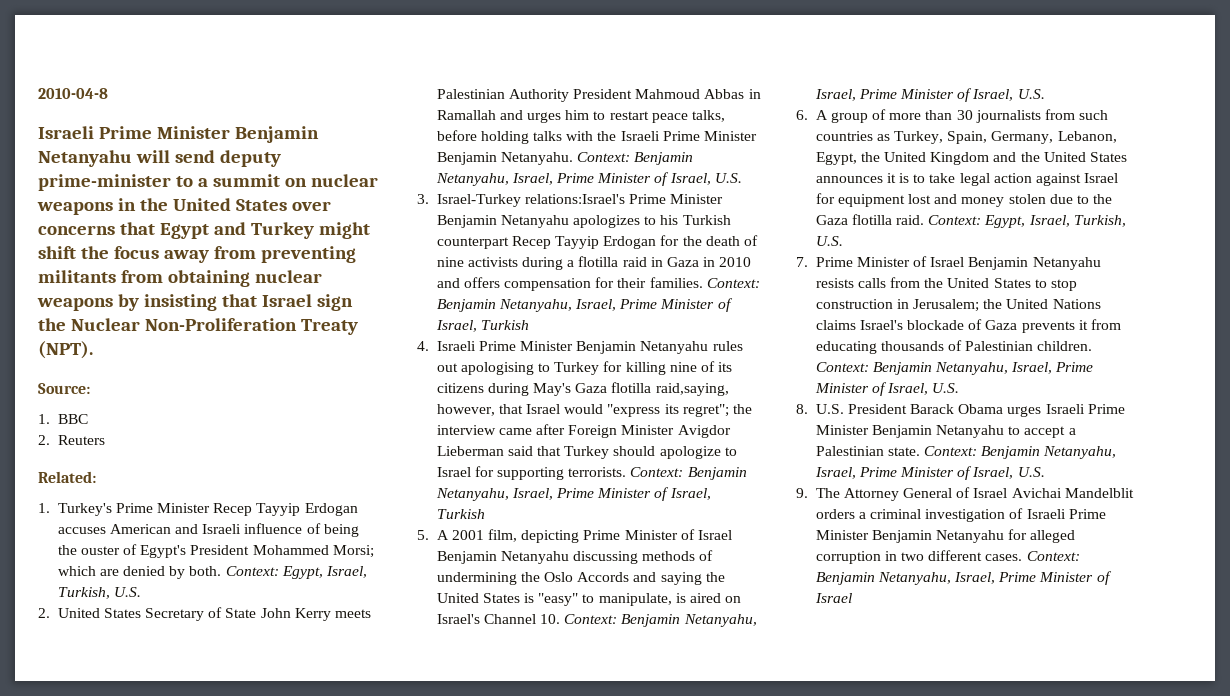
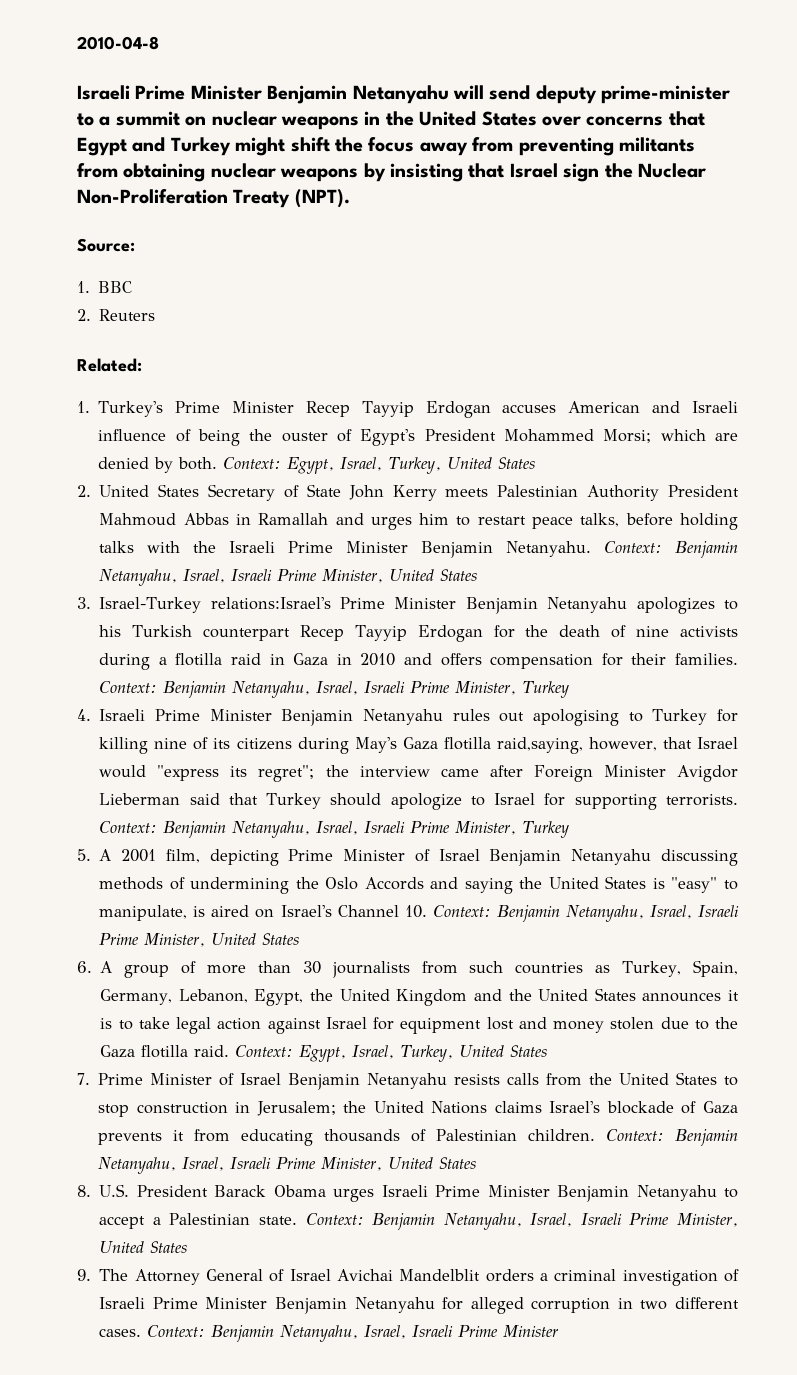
[57,587,141,599] Turkish, U.S. -> [388,457,536,474] Turkey, United States
[556,172,742,186] Prime Minister of Israel, U.S. -> [231,569,478,583] Israeli Prime Minister, United States
[619,298,733,312] [435,320,529,332] Prime Minister of Israel, Turkish -> [364,681,570,698] Israeli Prime Minister, Turkey
[556,487,711,501] [436,509,485,519] Prime Minister of Israel, Turkish -> [364,821,570,838] Israeli Prime Minister, Turkey
[858,88,1045,102] Prime Minister of Israel, U.S. -> [698,905,739,917] [99,933,300,947] Israeli Prime Minister, United States
[1073,215,1126,227] [815,236,843,246] Turkish, U.S. -> [400,1045,548,1062] Turkey, United States
[1055,362,1094,372] [814,382,960,396] Prime Minister of Israel, U.S. -> [230,1157,477,1171] Israeli Prime Minister, United States
[858,466,1045,480] Prime Minister of Israel, U.S. -> [580,1213,738,1227] [99,1241,188,1254] Israeli Prime Minister, United States
[998,571,1112,585] [814,593,852,603] Prime Minister of Israel -> [412,1325,560,1337] Israeli Prime Minister

